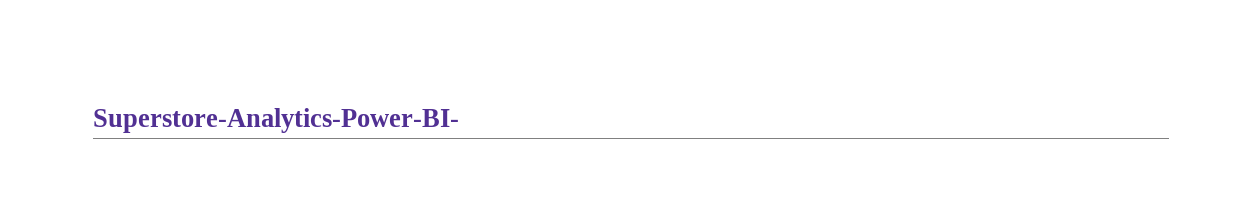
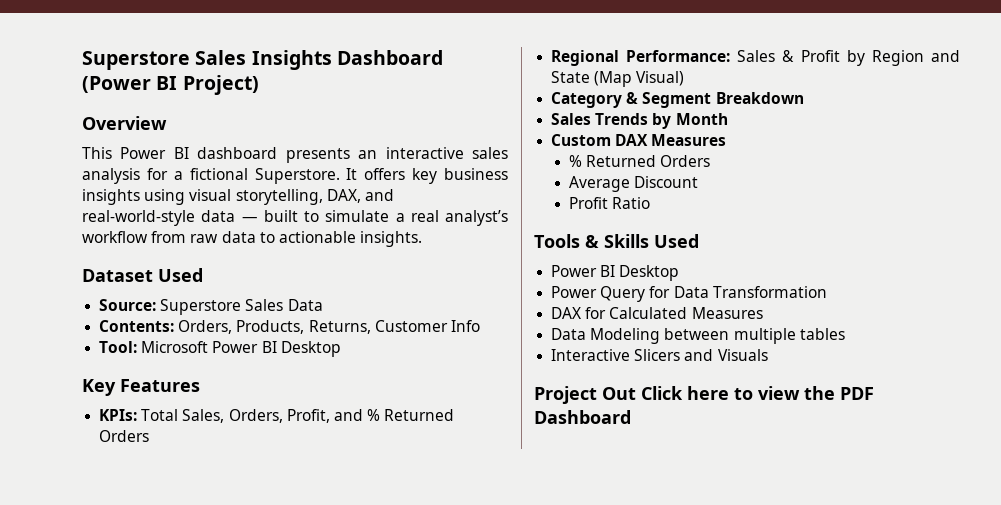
[93,108,459,133] Superstore-Analytics-Power-BI- -> [82,50,443,70] [82,75,259,95] [82,116,167,130] [82,147,508,163] [82,168,508,184] [82,189,394,205] [82,210,508,226] [82,231,423,247] [82,268,203,282] [99,299,323,315] [99,320,480,334] [99,341,341,357] [82,379,200,396] [99,409,455,423] [99,430,150,442] [551,50,960,66] [551,71,685,87] [551,92,804,108] [551,113,728,129] [551,134,727,146] [568,155,710,167] [568,176,698,192] [568,197,650,209] [534,234,699,248] [551,265,680,281] [551,286,827,302] [551,307,763,319] [551,328,845,344] [551,349,768,361] [534,386,874,404] [534,410,631,424] Superstore Sales Insights Dashboard (Power BI Project) // Overview // This Power BI dashboard presents an interactive sales analysis for a fictional Superstore. It offers key business insights using visual storytelling, DAX, and real-world-style data — built to simulate a real analyst’s workflow from raw data to actionable insights. // Dataset Used // Source: Superstore Sales Data // Contents: Orders, Products, Returns, Customer Info // Tool: Microsoft Power BI Desktop // Key Features // KPIs: Total Sales, Orders, Profit, and % Returned Orders // Regional Performance: Sales & Profit by Region and State (Map Visual) // Category & Segment Breakdown // Sales Trends by Month // Custom DAX Measures // % Returned Orders // Average Discount // Profit Ratio // Tools & Skills Used // Power BI Desktop // Power Query for Data Transformation // DAX for Calculated Measures // Data Modeling between multiple tables // Interactive Slicers and Visuals // Project Out Click here to view the PDF Dashboard

